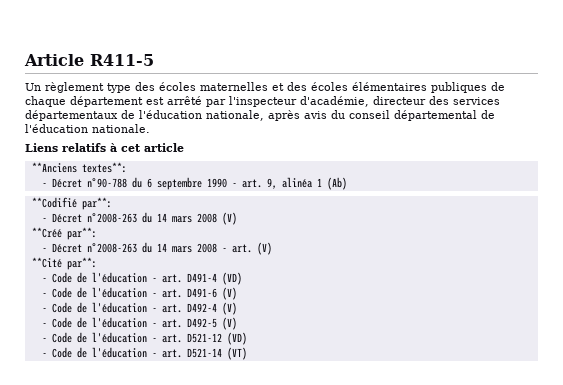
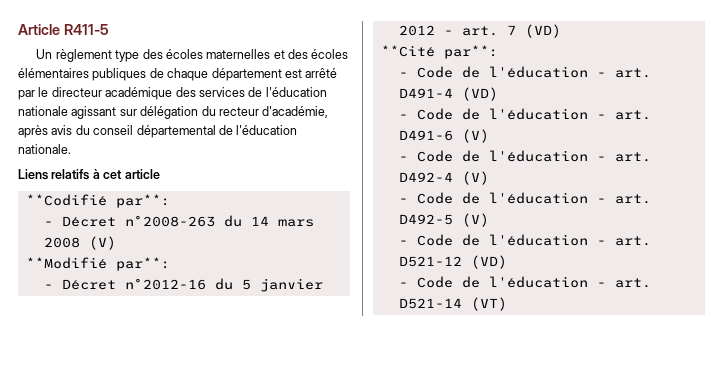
[229,96,426,107] l'inspecteur d'académie, directeur -> [38,87,173,100] le directeur académique
[25,110,264,121] départementaux de l'éducation nationale, -> [248,87,327,97] [18,106,329,119] de l'éducation nationale agissant sur délégation du recteur d'académie,
[31,162,127,173] [41,177,347,190] // **Anciens textes**: // - Décret n°90-788 du 6 septembre 1990 - art. 9, alinéa 1 (Ab) -> (160, 174) none
[31,227,97,240] [41,242,272,255] **Créé par**: // - Décret n°2008-263 du 14 mars 2008 - art. (V) -> [25,257,170,271] [43,278,323,292] [398,24,561,38] **Modifié par**: // - Décret n°2012-16 du 5 janvier 2012 - art. 7 (VD)

